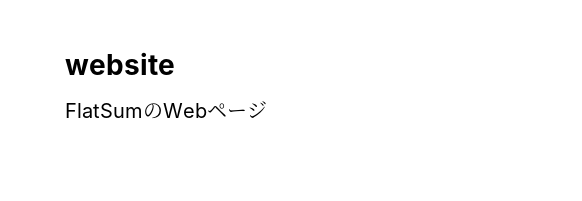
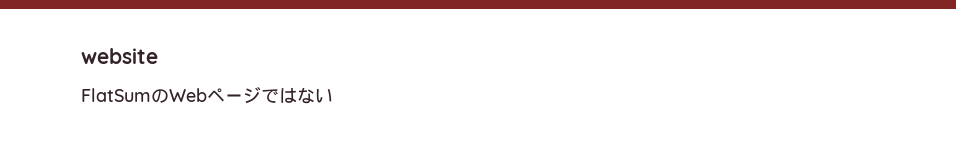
(267, 109) none -> [261,87,333,104] ではない

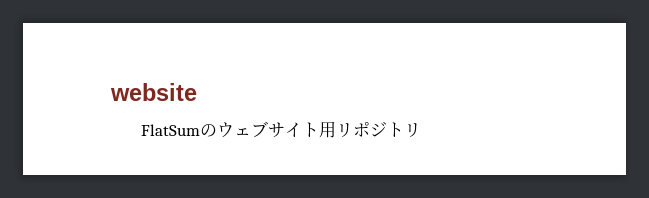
[169,87,333,104] Webページではない -> [216,121,421,138] ウェブサイト用リポジトリ

